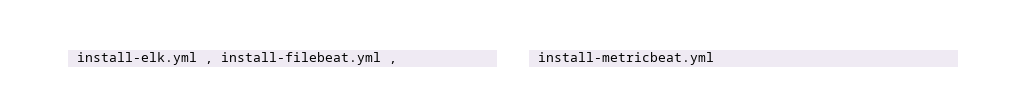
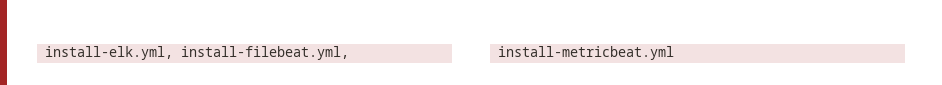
[76,52,397,65] install-elk.yml , install-filebeat.yml , -> [45,46,350,60] install-elk.yml, install-filebeat.yml,

